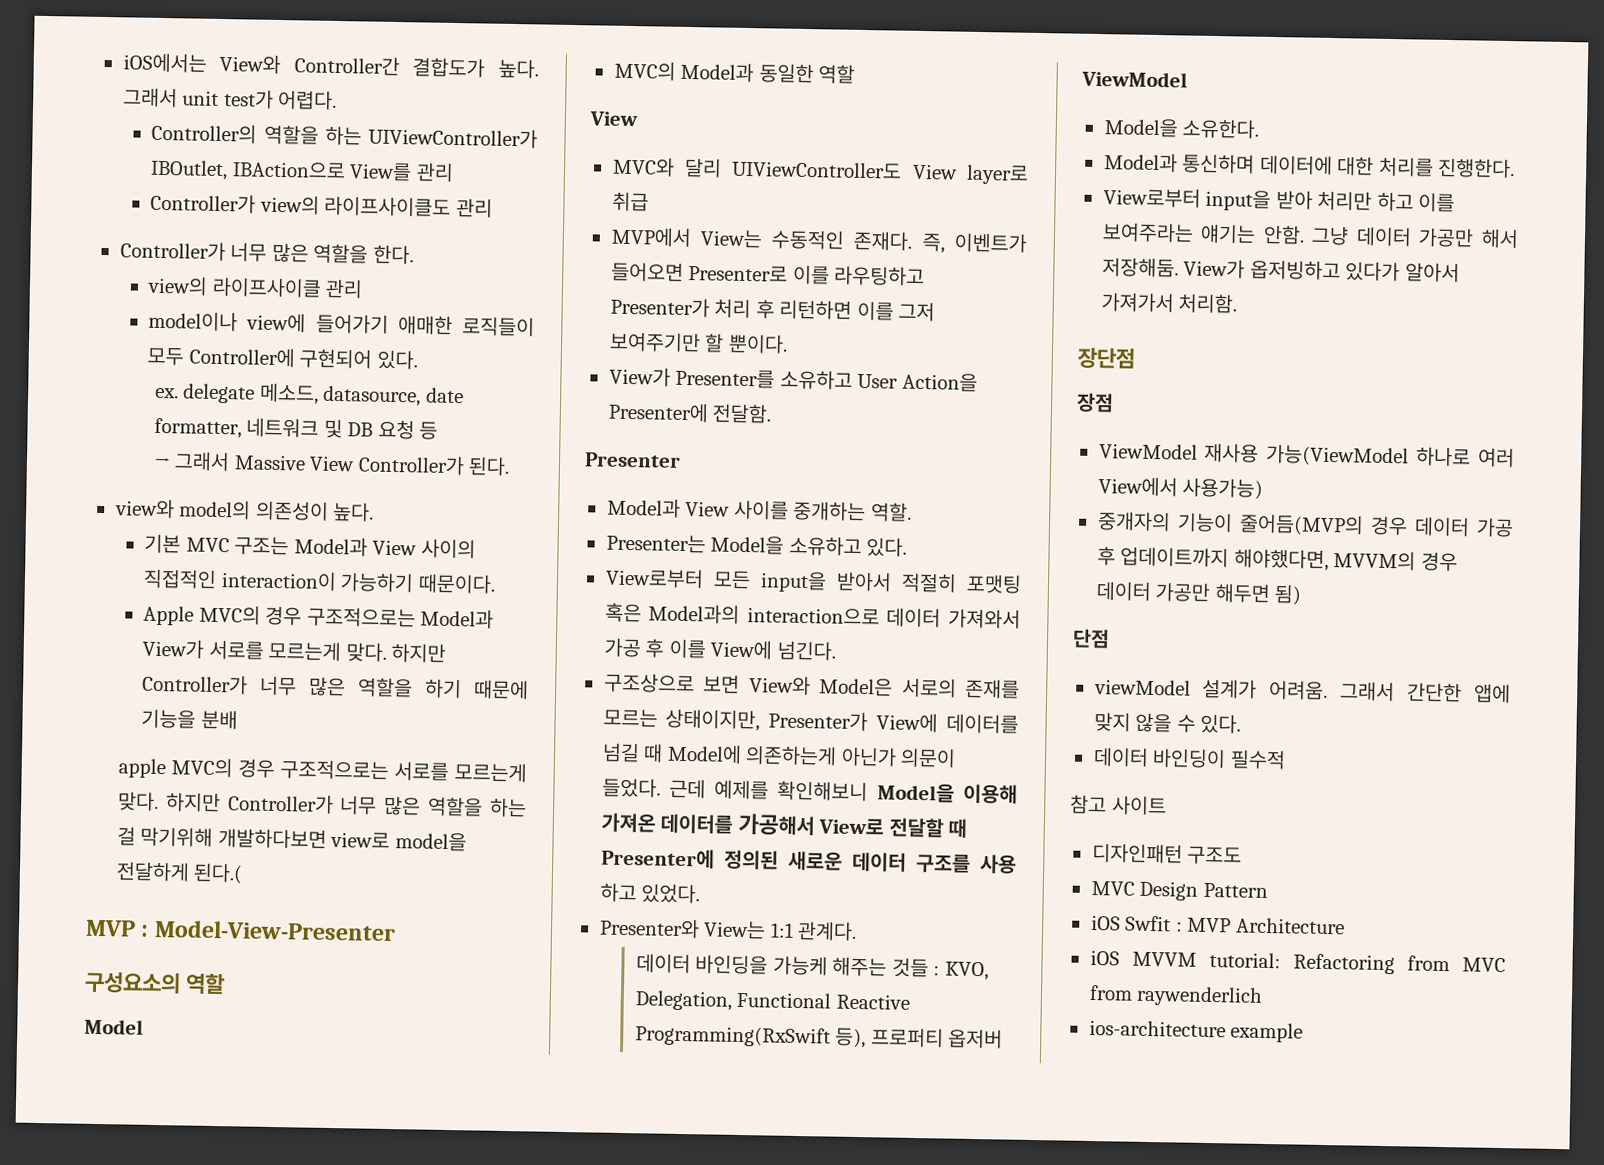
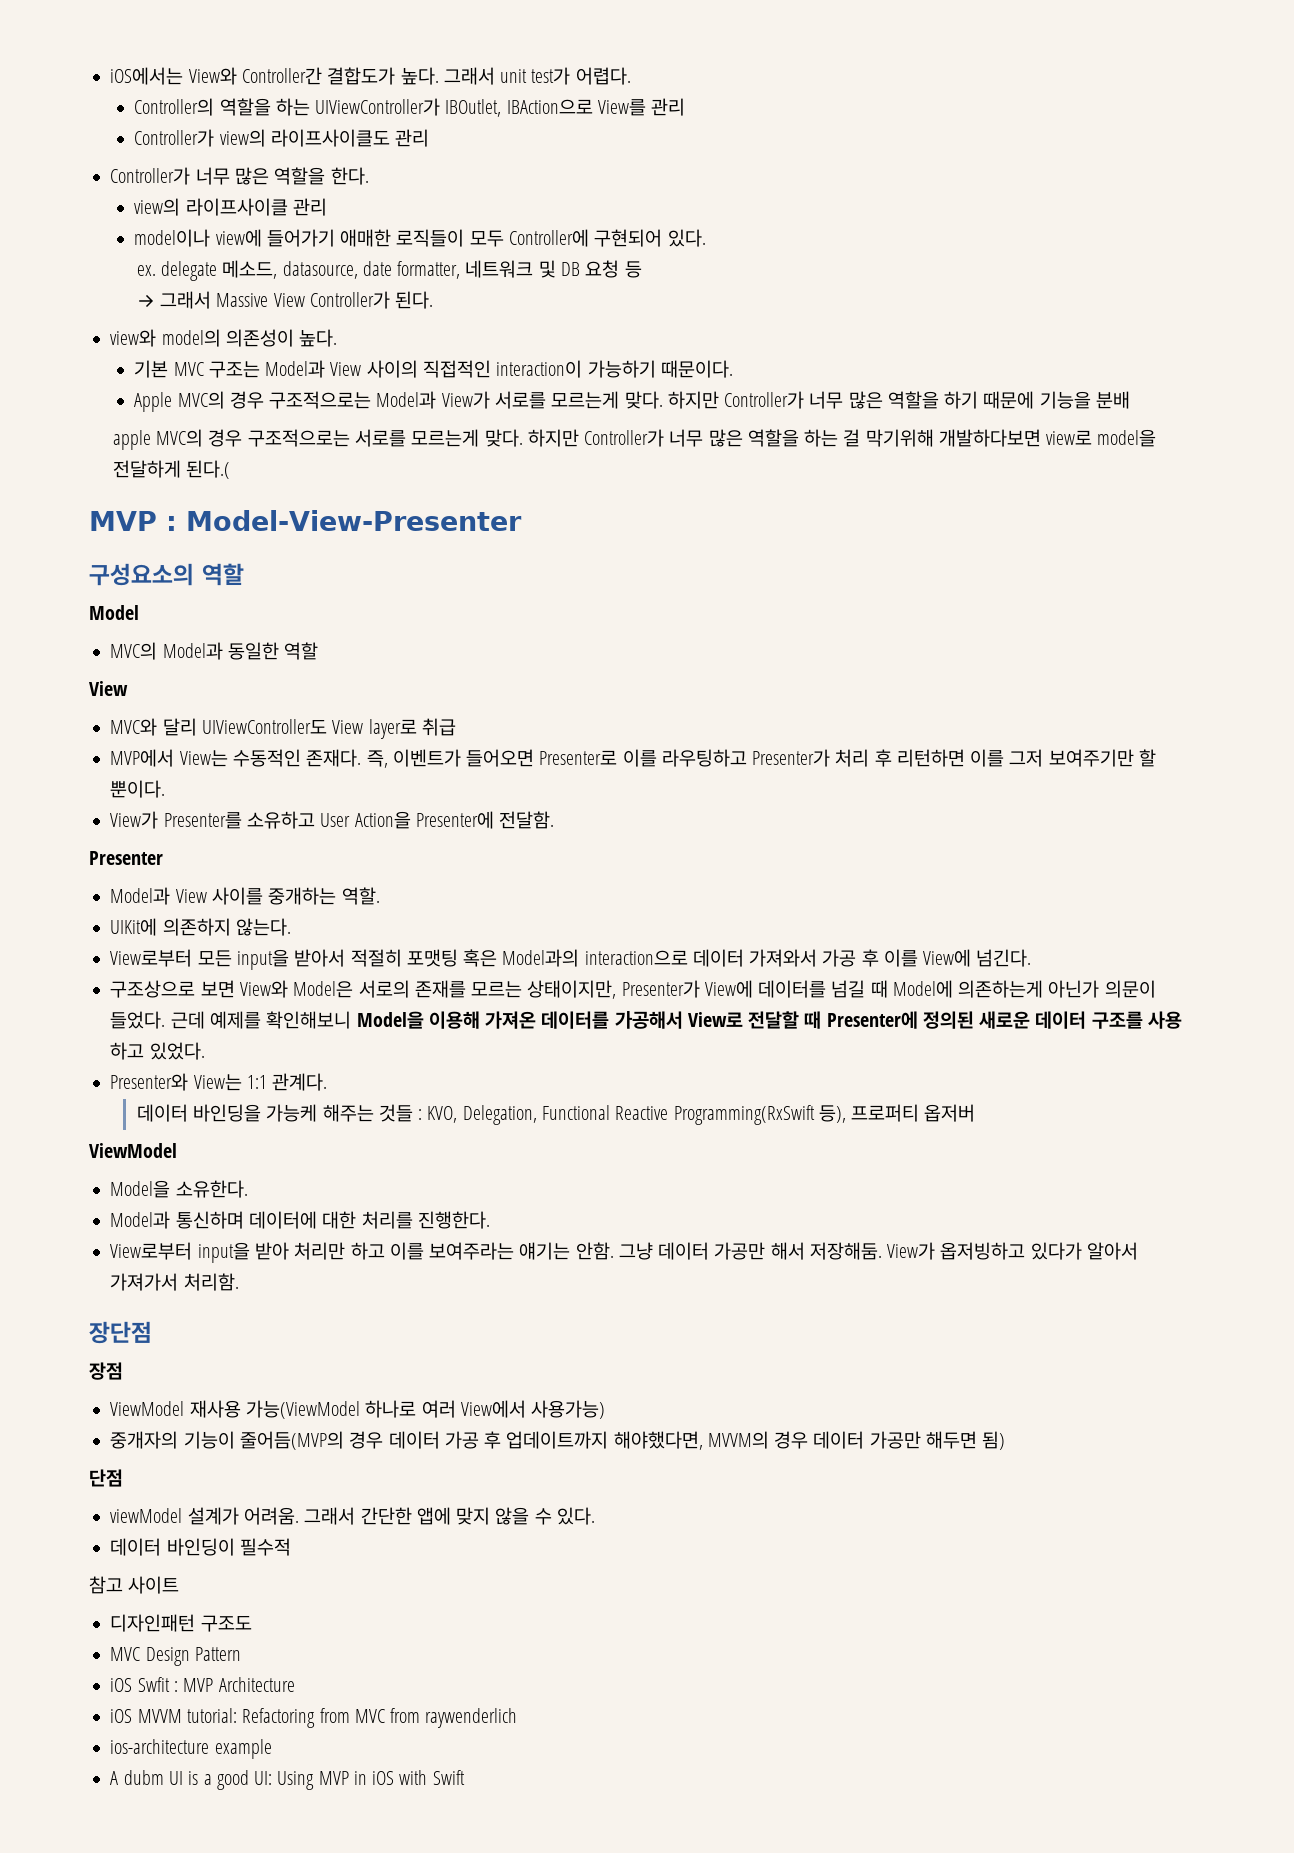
[605,533,908,557] Presenter는 Model을 소유하고 있다. -> [110,918,291,936] UIKit에 의존하지 않는다.
(1304, 1032) none -> [110,1770,465,1790] // A dubm UI is a good UI: Using MVP in iOS with Swift

